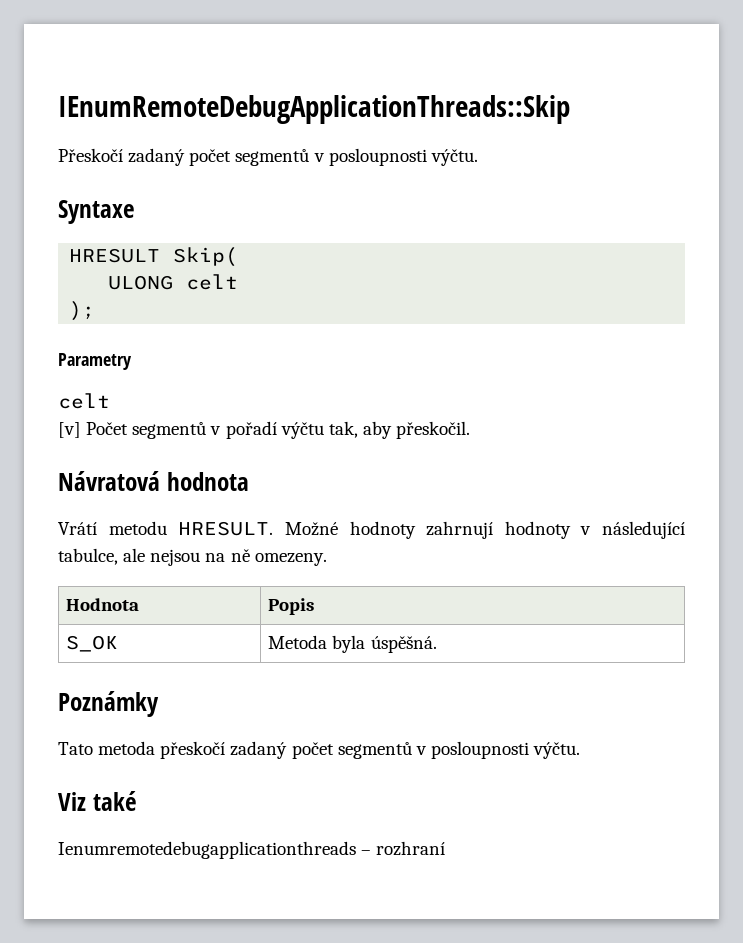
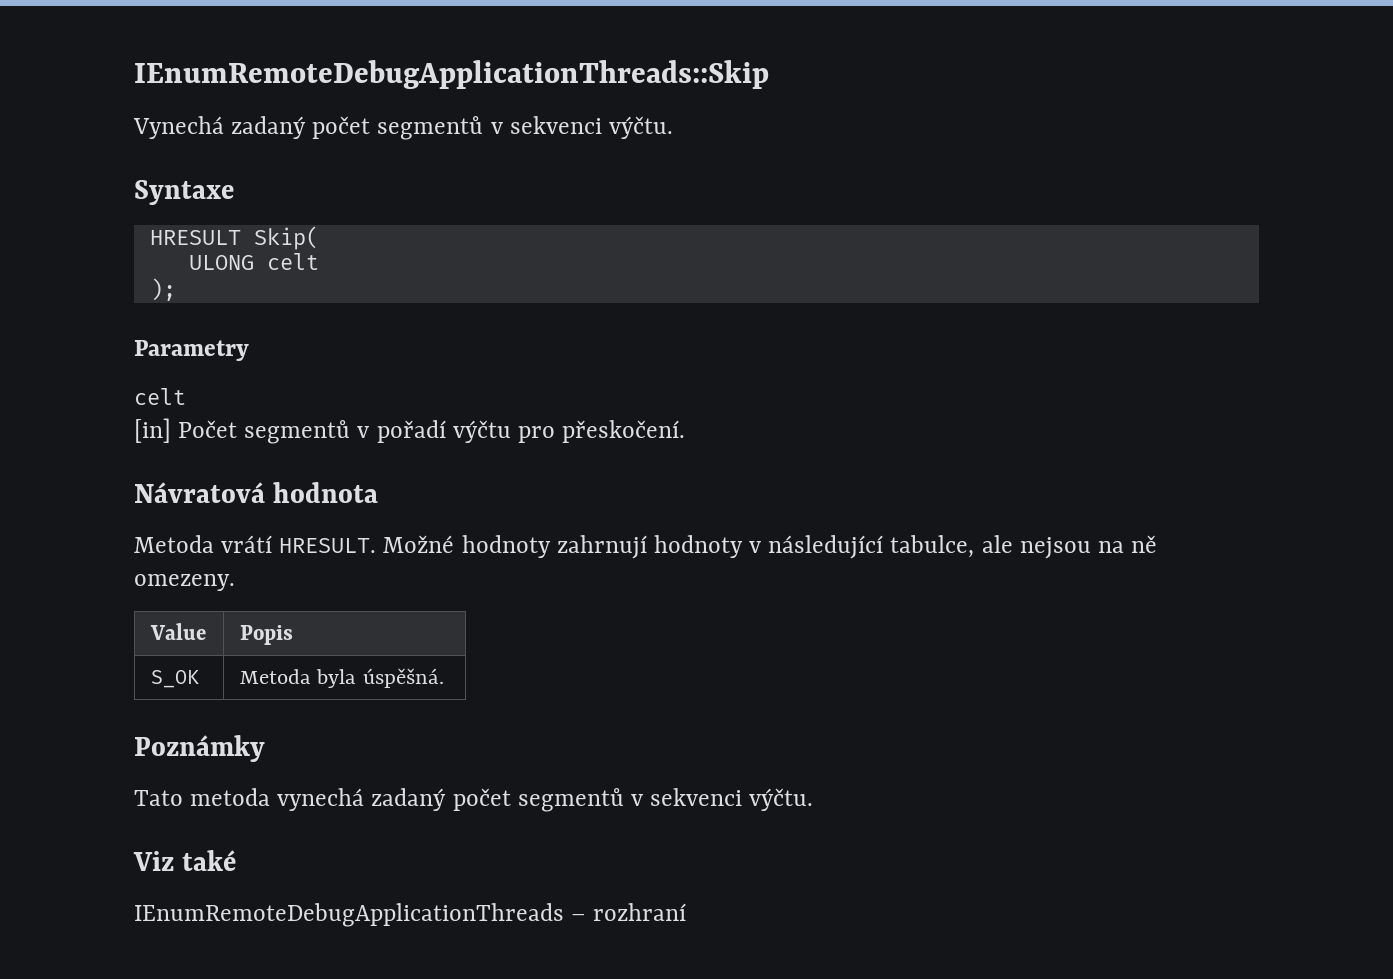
[58,148,427,166] Přeskočí zadaný počet segmentů v posloupnosti -> [133,116,602,140] Vynechá zadaný počet segmentů v sekvenci
[58,422,81,438] [v] -> [134,418,171,443] [in]
[328,421,471,439] tak, aby přeskočil. -> [517,420,686,443] pro přeskočení.
[58,521,167,535] Vrátí metodu -> [134,535,273,553] Metoda vrátí
[66,598,140,611] Hodnota -> [149,623,206,640] Value
[160,741,529,759] přeskočí zadaný počet segmentů v posloupnosti -> [277,788,743,812] vynechá zadaný počet segmentů v sekvenci
[58,841,356,859] Ienumremotedebugapplicationthreads -> [134,903,564,927] IEnumRemoteDebugApplicationThreads

